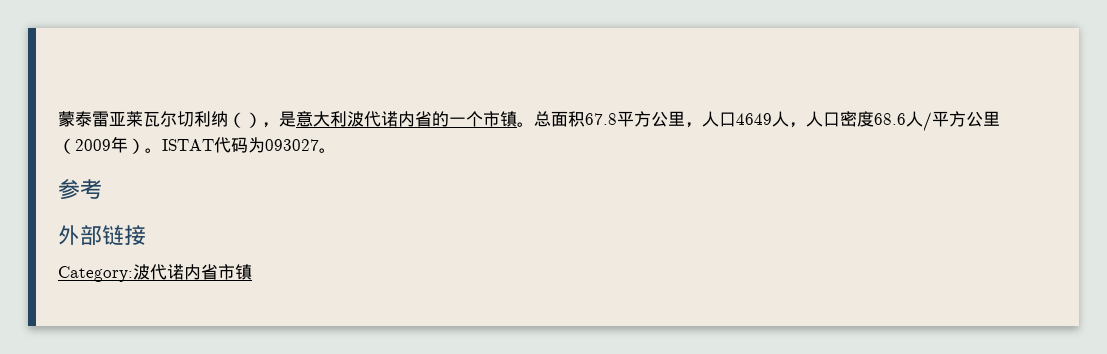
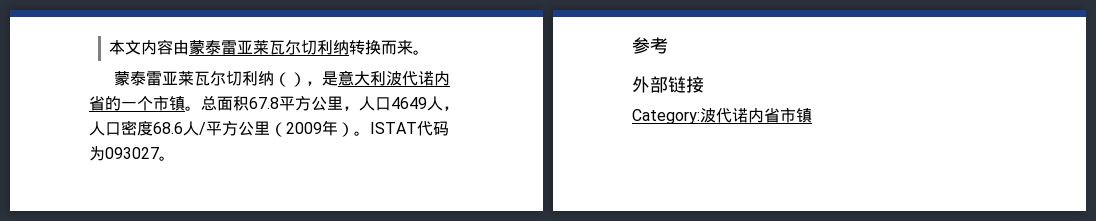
(58, 119) none -> [109,39,430,55] 本文内容由蒙泰雷亚莱瓦尔切利纳转换而来。 //

